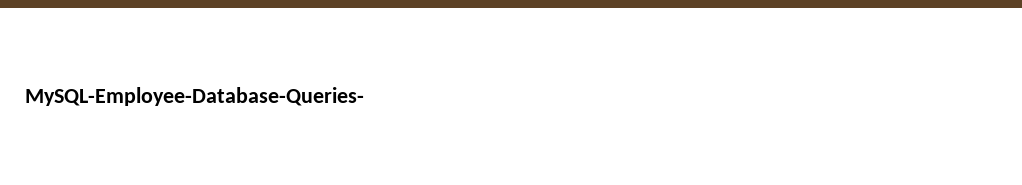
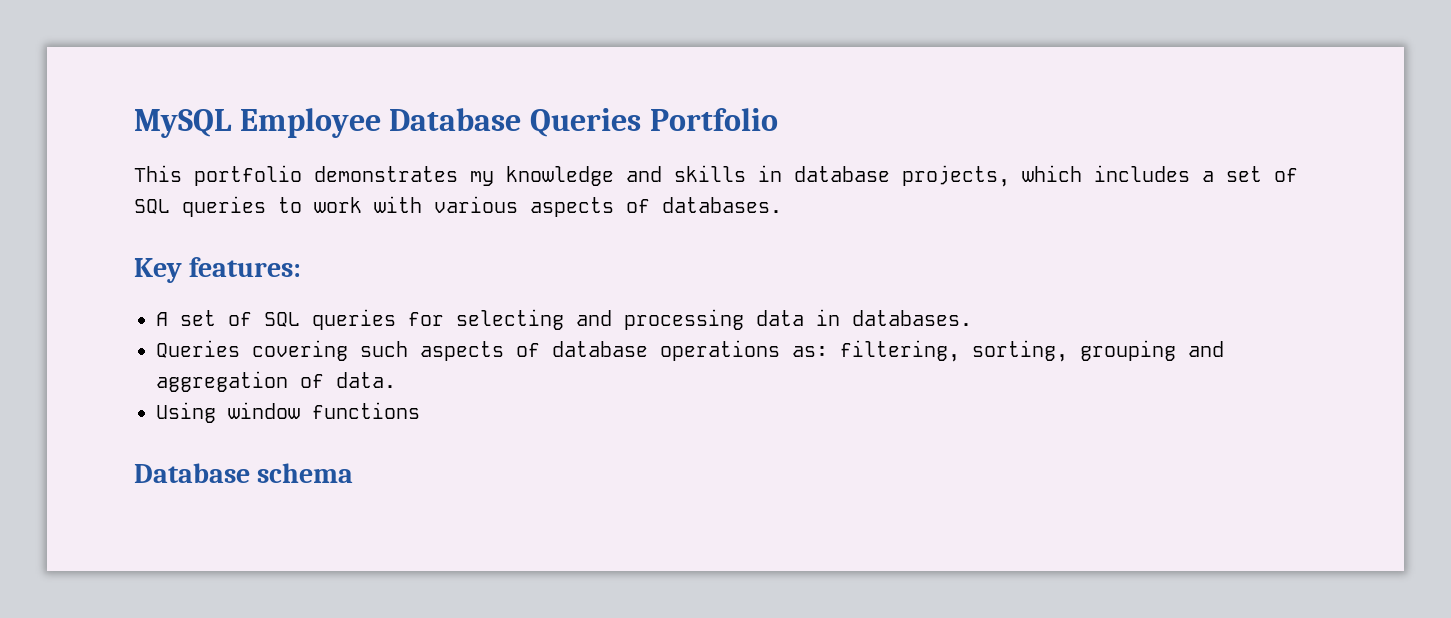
[25,87,364,106] MySQL-Employee-Database-Queries- -> [134,108,778,138] [134,165,1298,187] [134,196,782,217] [134,257,302,283] [156,309,972,330] [156,340,1224,362] [156,371,396,392] [156,402,420,423] [134,463,354,483] MySQL Employee Database Queries Portfolio // This portfolio demonstrates my knowledge and skills in database projects, which includes a set of SQL queries to work with various aspects of databases. // Key features: // A set of SQL queries for selecting and processing data in databases. // Queries covering such aspects of database operations as: filtering, sorting, grouping and aggregation of data. // Using window functions // Database schema

